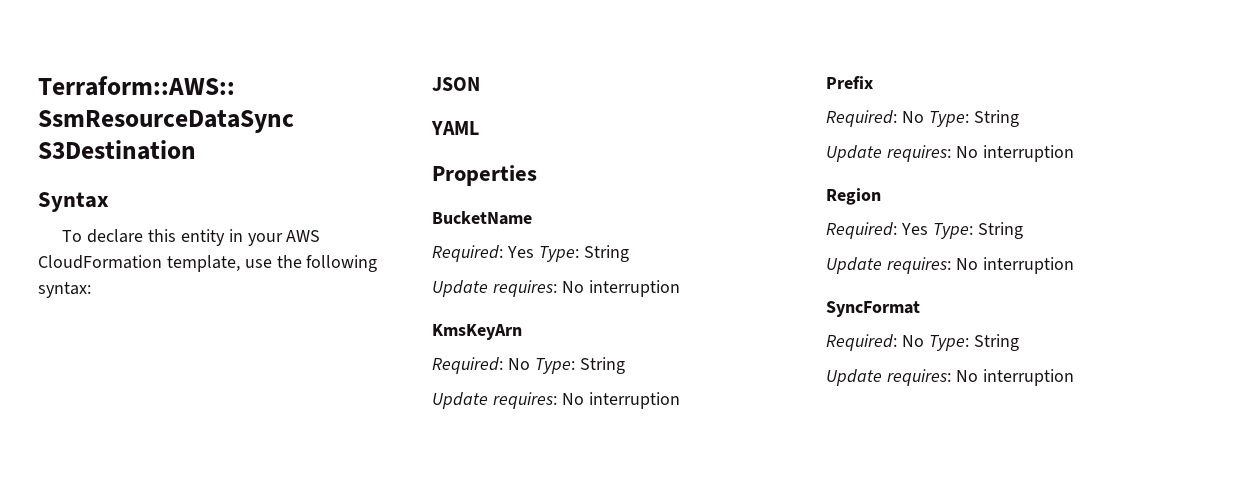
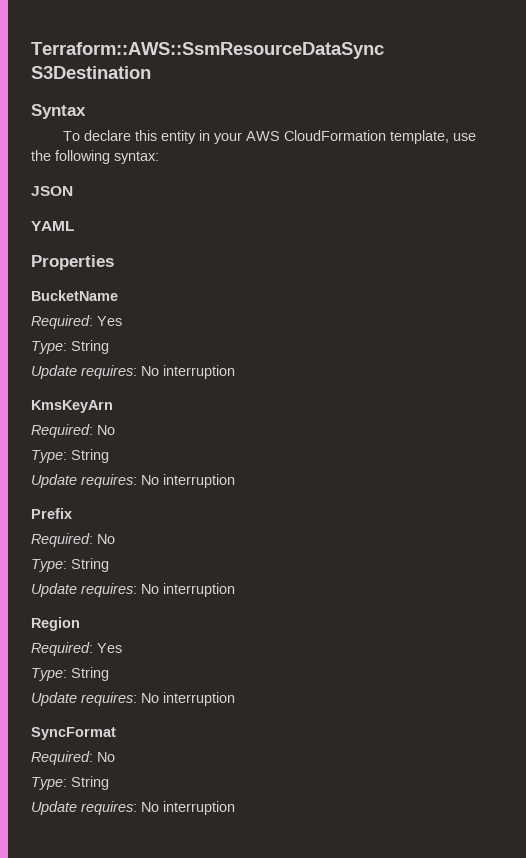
(534, 252) none -> (122, 321) //
(530, 364) none -> (115, 430) //
(924, 117) none -> (115, 539) //
(928, 229) none -> (122, 648) //
(924, 341) none -> (115, 757) //

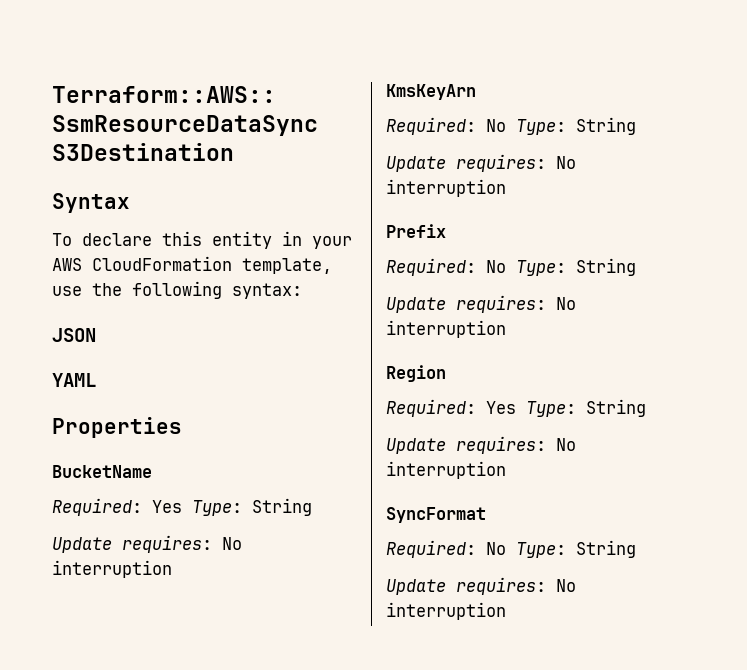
(122, 321) // -> (182, 506) none
(115, 430) // -> (506, 125) none
(115, 539) // -> (506, 266) none
(122, 648) // -> (516, 407) none
(115, 757) // -> (506, 548) none

